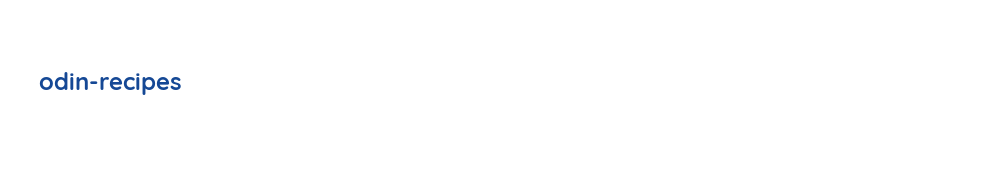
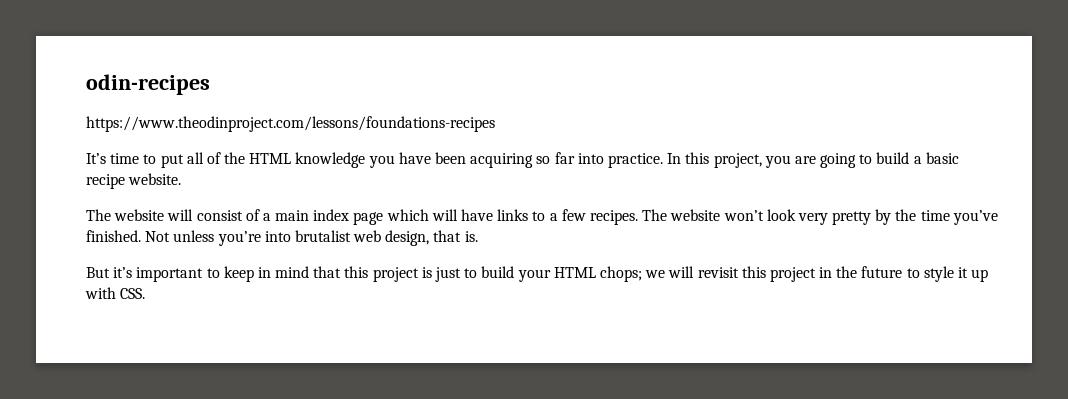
(182, 83) none -> [86,116,495,132] [86,152,959,168] [86,173,182,189] [86,209,998,225] [86,230,478,246] [86,266,989,282] [85,287,146,299] // https://www.theodinproject.com/lessons/foundations-recipes // It’s time to put all of the HTML knowledge you have been acquiring so far into practice. In this project, you are going to build a basic recipe website. // The website will consist of a main index page which will have links to a few recipes. The website won’t look very pretty by the time you’ve finished. Not unless you’re into brutalist web design, that is. // But it’s important to keep in mind that this project is just to build your HTML chops; we will revisit this project in the future to style it up with CSS.

